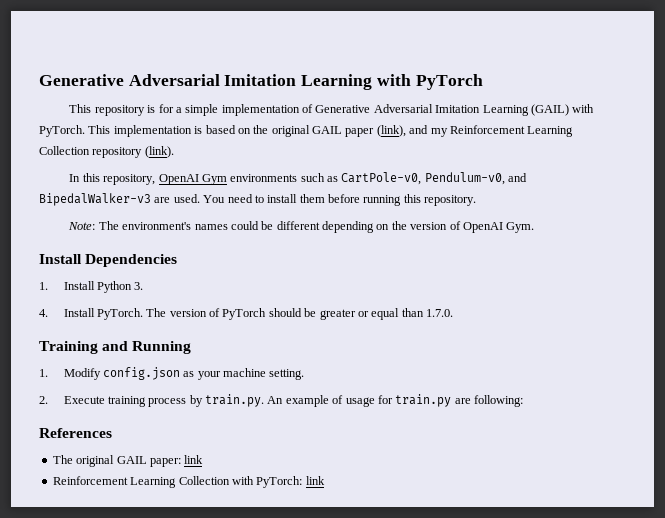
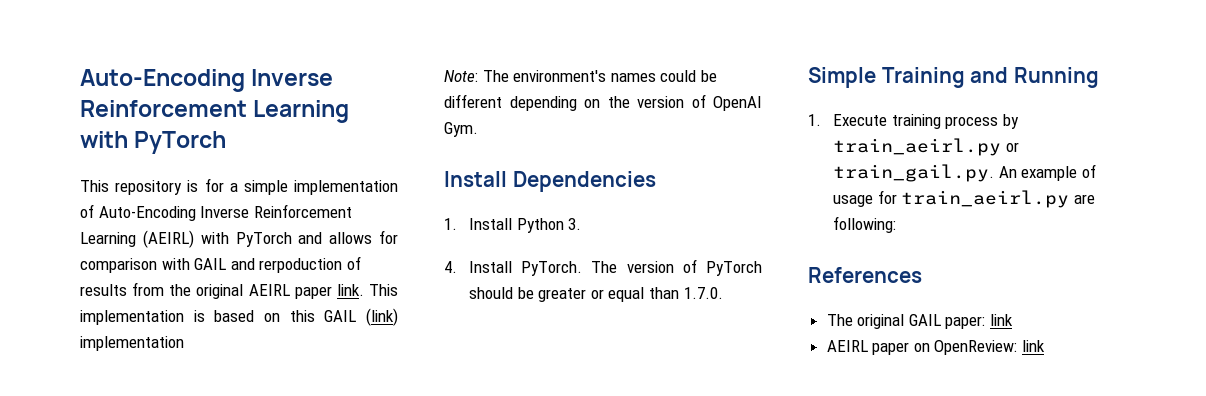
[39,74,297,86] Generative Adversarial Imitation -> [80,69,334,92] [80,100,247,117] Auto-Encoding Inverse Reinforcement
[315,104,595,116] [39,125,85,137] Generative Adversarial Imitation Learning (GAIL) with PyTorch. -> [98,204,352,221] [80,230,398,248] [80,256,361,273] [80,282,364,299] Auto-Encoding Inverse Reinforcement Learning (AEIRL) with PyTorch and allows for comparison with GAIL and rerpoduction of results from the original AEIRL paper link.
[253,125,574,137] [39,146,174,158] [69,172,528,185] [39,193,477,206] the original GAIL paper (link), and my Reinforcement Learning Collection repository (link). // In this repository, OpenAI Gym environments such as CartPole-v0, Pendulum-v0, and BipedalWalker-v3 are used. You need to install them before running this repository. -> [289,308,398,326] [80,336,184,351] this GAIL (link) implementation
(454, 313) none -> [808,67,876,88] Simple
[63,367,305,380] [39,396,48,404] Modify config.json as your machine setting. // 2. -> (821, 120) none
[205,394,265,407] train.py. -> [833,138,1019,156] [833,164,995,182] train_aeirl.py or train_gail.py.
[395,394,452,407] train.py -> [901,190,1070,208] train_aeirl.py
[52,476,303,488] Reinforcement Learning Collection with PyTorch: -> [826,340,1018,355] AEIRL paper on OpenReview:

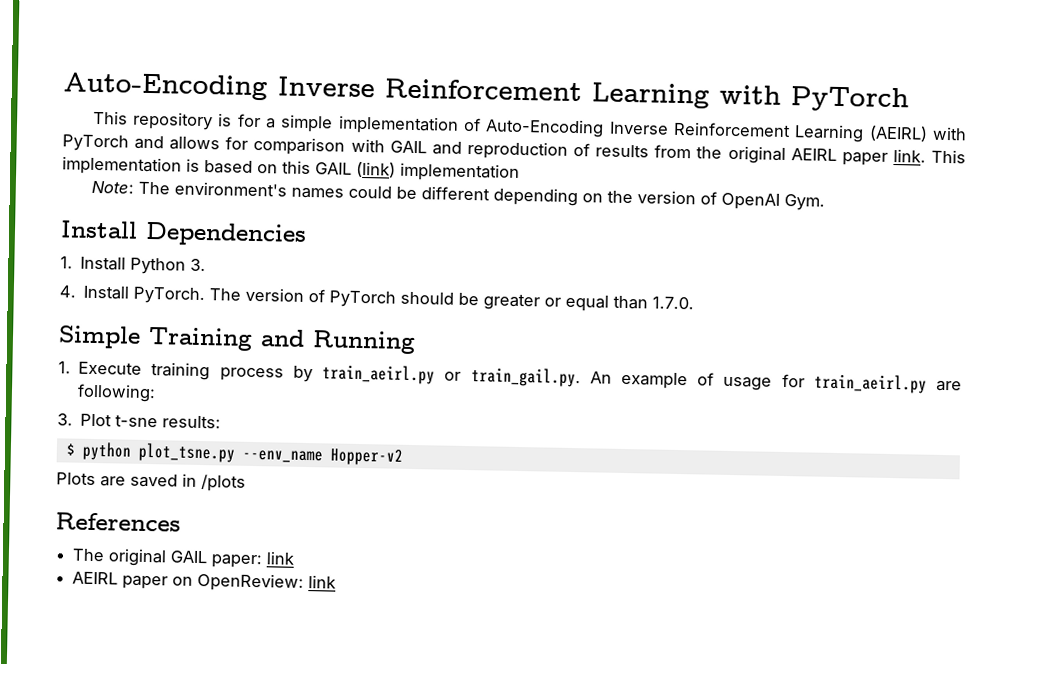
[259,258,343,273] rerpoduction -> [466,140,568,160] reproduction
(897, 224) none -> [57,413,222,429] [65,441,403,466] [56,472,246,492] // 3. Plot t-sne results: // $ python plot_tsne.py --env_name Hopper-v2 // Plots are saved in /plots

